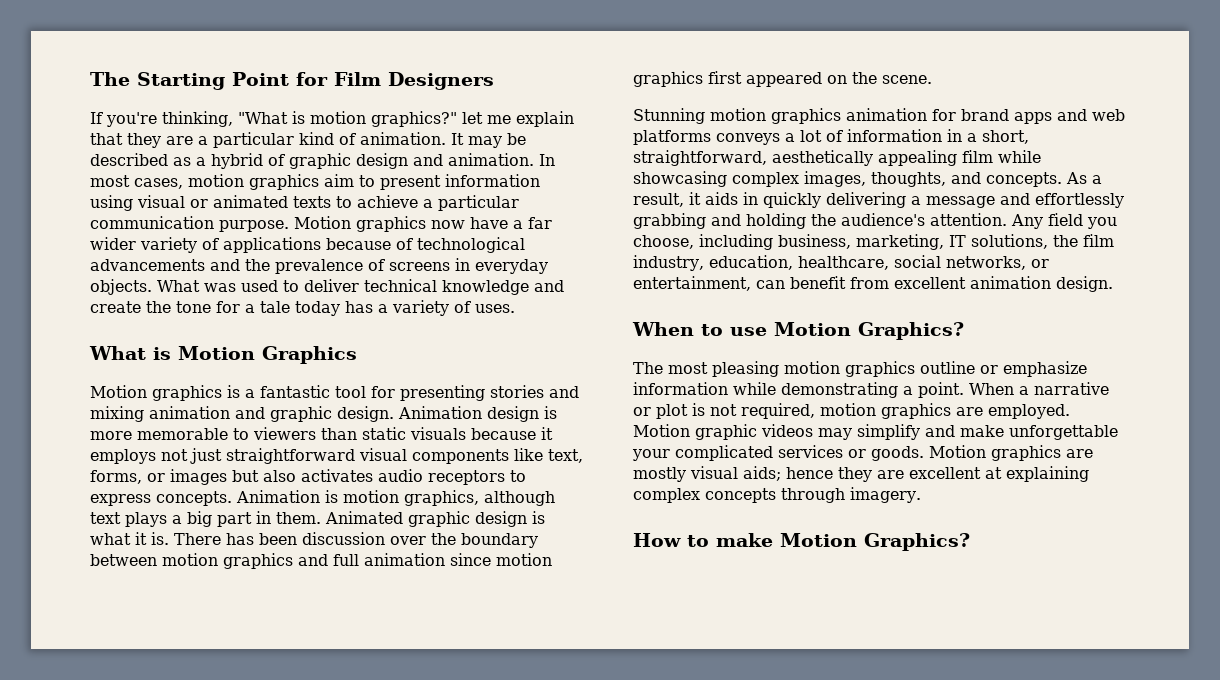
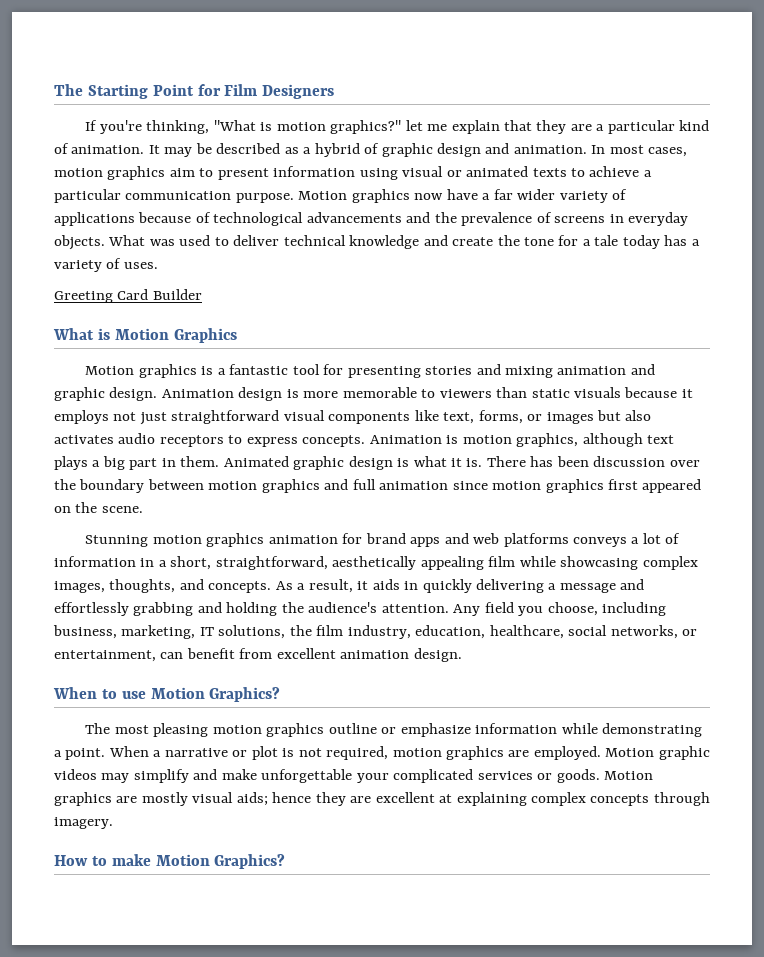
(515, 308) none -> [54,289,202,303] // Greeting Card Builder

